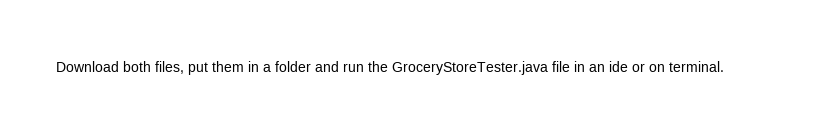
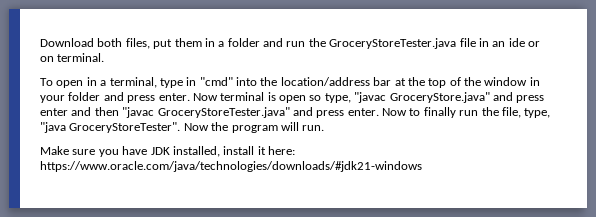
(724, 66) none -> [40,77,540,88] [40,92,545,103] [40,107,551,118] [40,122,325,133] [40,146,295,157] [40,161,422,172] // To open in a terminal, type in "cmd" into the location/address bar at the top of the window in your folder and press enter. Now terminal is open so type, "javac GroceryStore.java" and press enter and then "javac GroceryStoreTester.java" and press enter. Now to finally run the file, type, "java GroceryStoreTester". Now the program will run. // Make sure you have JDK installed, install it here: https://www.oracle.com/java/technologies/downloads/#jdk21-windows

